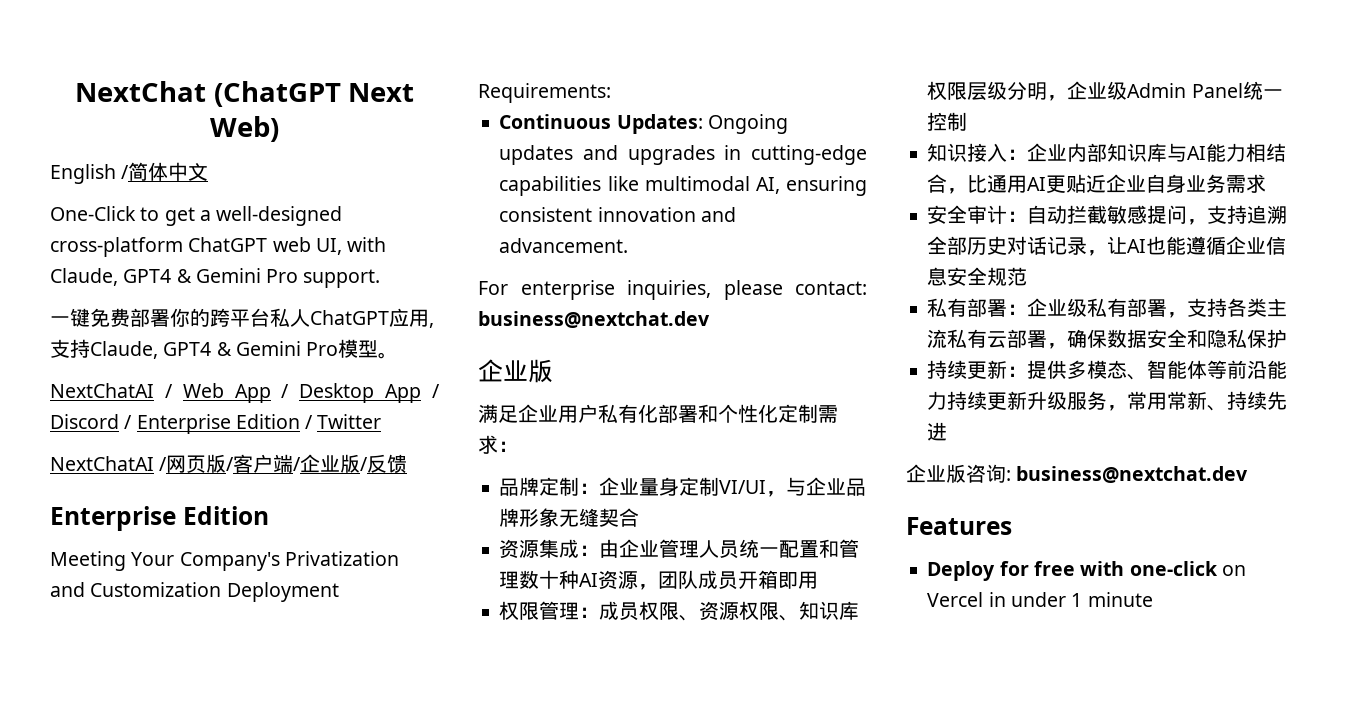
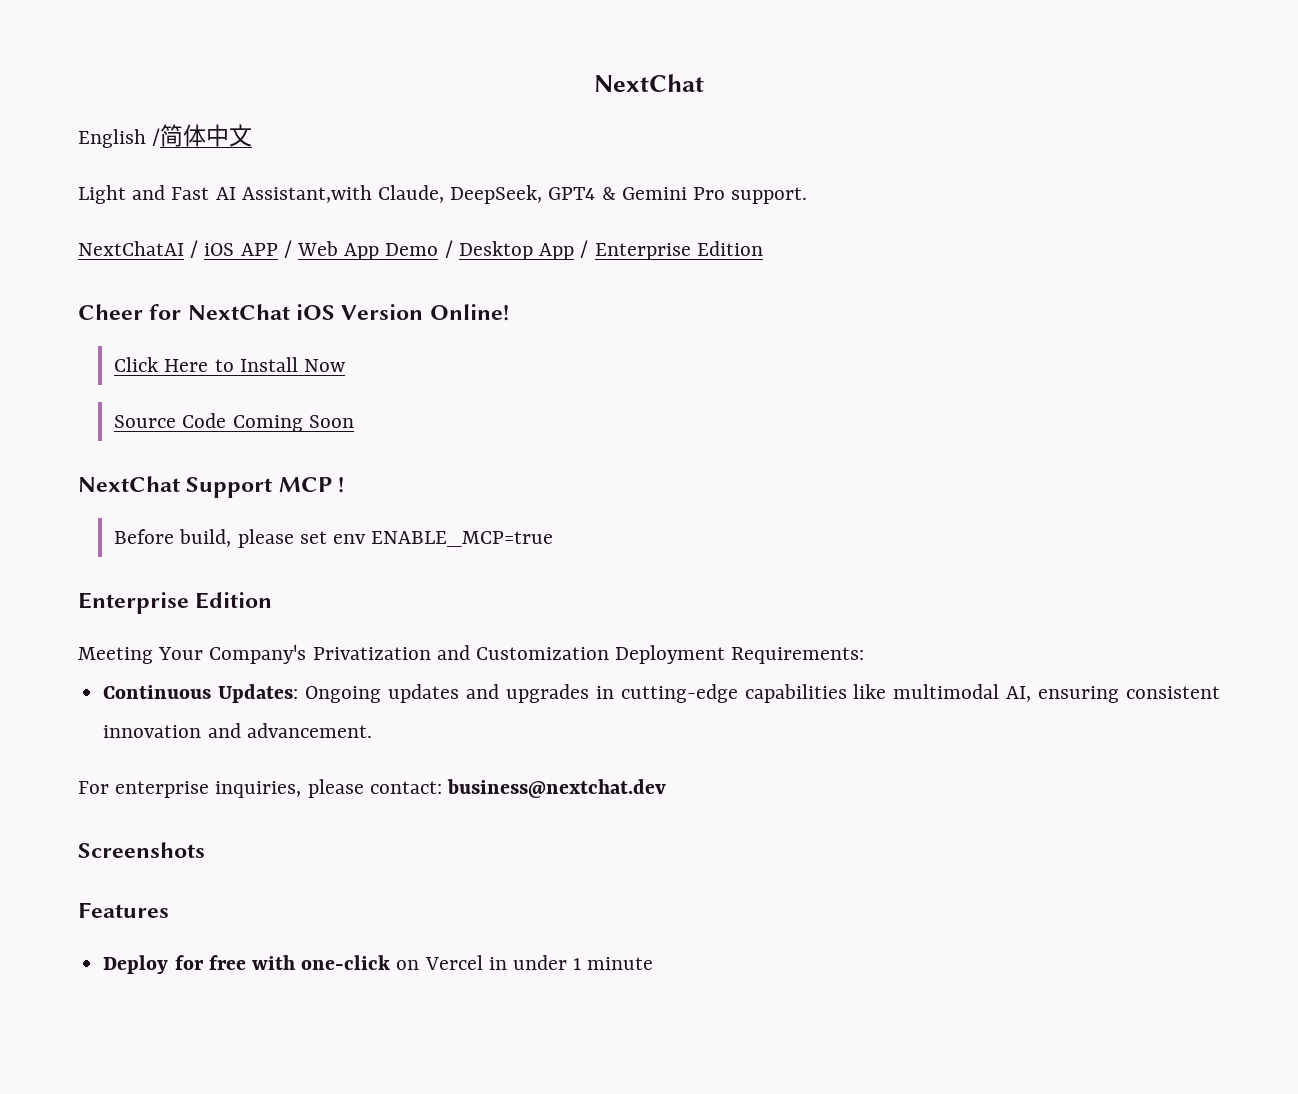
[75,81,414,107] [210,116,279,142] NextChat (ChatGPT Next Web) -> [594,74,704,92] NextChat
[50,206,343,226] [50,237,387,257] [50,268,118,286] One-Click to get a well-designed cross-platform ChatGPT web UI, with Claude, -> [78,185,543,204] Light and Fast AI Assistant,with Claude, DeepSeek,
[50,308,434,328] [50,339,399,359] [50,383,173,398] // 一键免费部署你的跨平台私人ChatGPT应用,支持Claude, GPT4 & Gemini Pro模型。 // NextChatAI / -> [78,240,292,258] // NextChatAI / iOS APP /
(271, 393) none -> [385,243,439,256] Demo
[50,414,382,434] [50,454,408,474] Discord / Enterprise Edition / Twitter // NextChatAI /网页版/客户端/企业版/反馈 -> [594,241,763,260] [78,304,509,321] [114,357,346,372] [114,413,354,432] [78,476,345,498] [114,529,554,548] Enterprise Edition // Cheer for NextChat iOS Version Online! // Click Here to Install Now // Source Code Coming Soon // NextChat Support MCP ! // Before build, please set env ENABLE_MCP=true
[478,359,553,383] [478,404,838,423] [478,435,518,454] [499,477,867,497] [499,508,640,527] [499,539,860,559] [499,570,819,590] [499,601,860,621] [927,81,1283,101] [927,112,968,131] [927,143,1287,162] [927,174,1267,194] [927,205,1288,225] [927,236,1287,256] [927,267,1028,286] [927,298,1288,318] [927,329,1288,349] [927,360,1288,380] [927,391,1288,411] [927,422,948,441] [906,464,1249,483] 企业版 // 满足企业用户私有化部署和个性化定制需求： // 品牌定制：企业量身定制VI/UI，与企业品牌形象无缝契合 // 资源集成：由企业管理人员统一配置和管理数十种AI资源，团队成员开箱即用 // 权限管理：成员权限、资源权限、知识库权限层级分明，企业级Admin Panel统一控制 // 知识接入：企业内部知识库与AI能力相结合，比通用AI更贴近企业自身业务需求 // 安全审计：自动拦截敏感提问，支持追溯全部历史对话记录，让AI也能遵循企业信息安全规范 // 私有部署：企业级私有部署，支持各类主流私有云部署，确保数据安全和隐私保护 // 持续更新：提供多模态、智能体等前沿能力持续更新升级服务，常用常新、持续先进 // 企业版咨询: business@nextchat.dev -> [78,842,205,858] Screenshots

